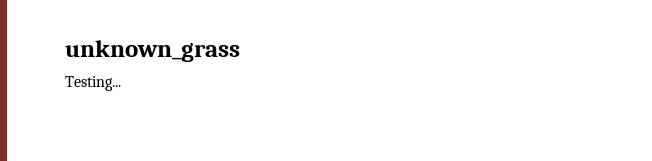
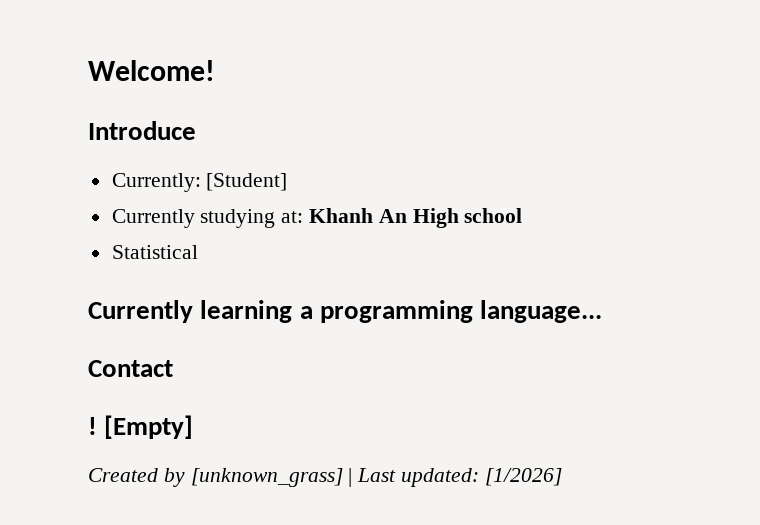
[65,40,240,62] [65,76,121,91] unknown_grass // Testing... -> [88,60,215,81] [88,121,196,140] [111,173,288,192] [111,208,523,228] [111,245,198,259] [88,300,603,323] [88,360,173,377] [88,415,194,439] [88,468,562,487] Welcome! // Introduce // Currently: [Student] // Currently studying at: Khanh An High school // Statistical // Currently learning a programming language... // Contact // ! [Empty] // Created by [unknown_grass] | Last updated: [1/2026]

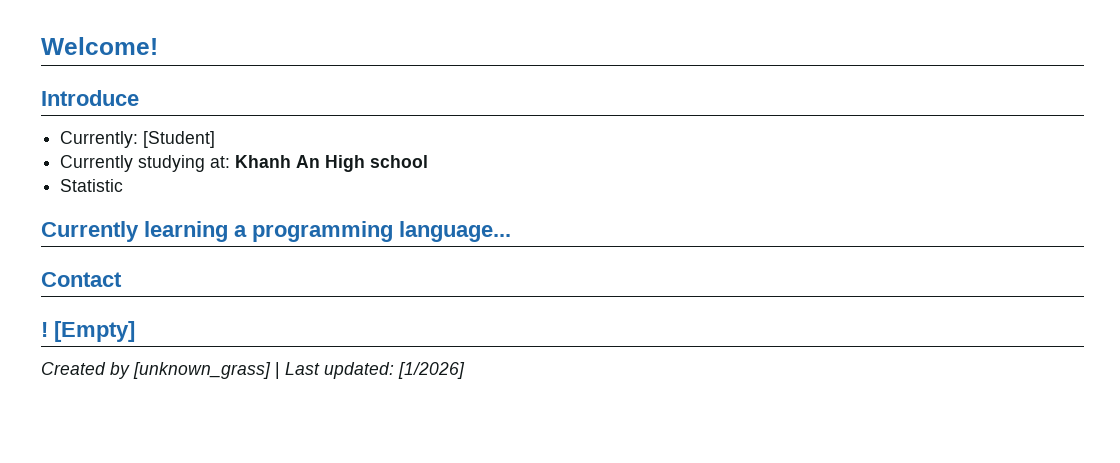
[111,245,198,259] Statistical -> [60,179,124,192] Statistic

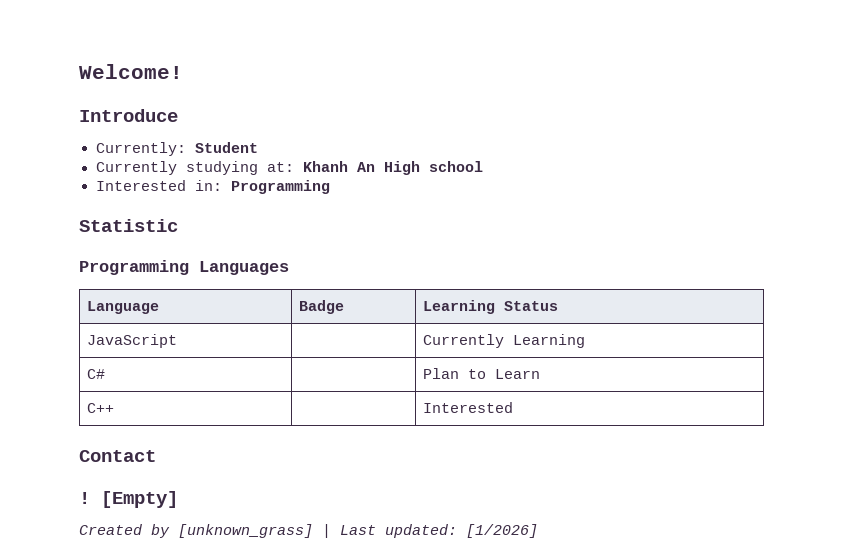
[143,131,216,148] [Student] -> [194,142,258,153] Student
[60,179,124,192] [41,221,511,242] Statistic // Currently learning a programming language... -> [95,180,330,194] [79,219,178,232] [79,260,289,275] [87,301,160,314] [299,300,345,314] [423,300,559,314] [87,334,178,348] [423,334,586,348] [87,369,106,379] [423,368,541,379] [87,403,115,413] [423,402,514,413] Interested in: Programming // Statistic // Programming Languages // Language | Badge | Learning Status // JavaScript | | Currently Learning // C# | | Plan to Learn // C++ | | Interested

